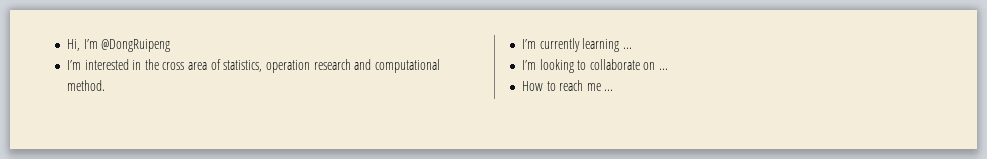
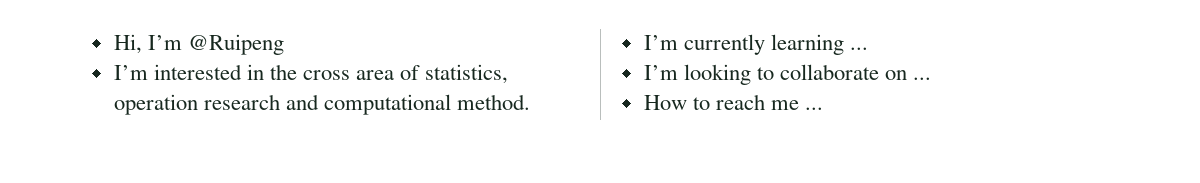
[101,39,171,52] @DongRuipeng -> [187,34,284,55] @Ruipeng

